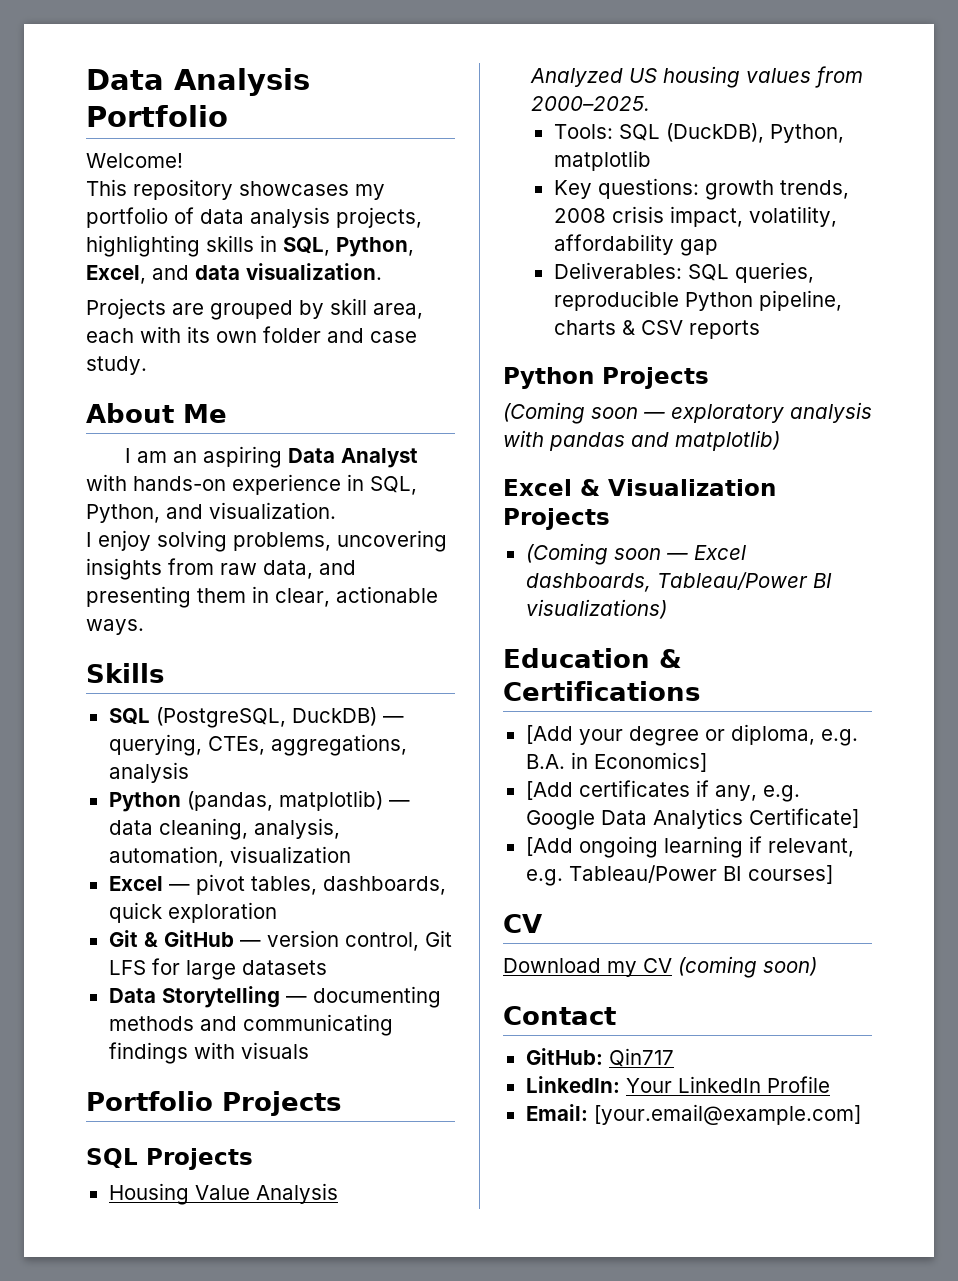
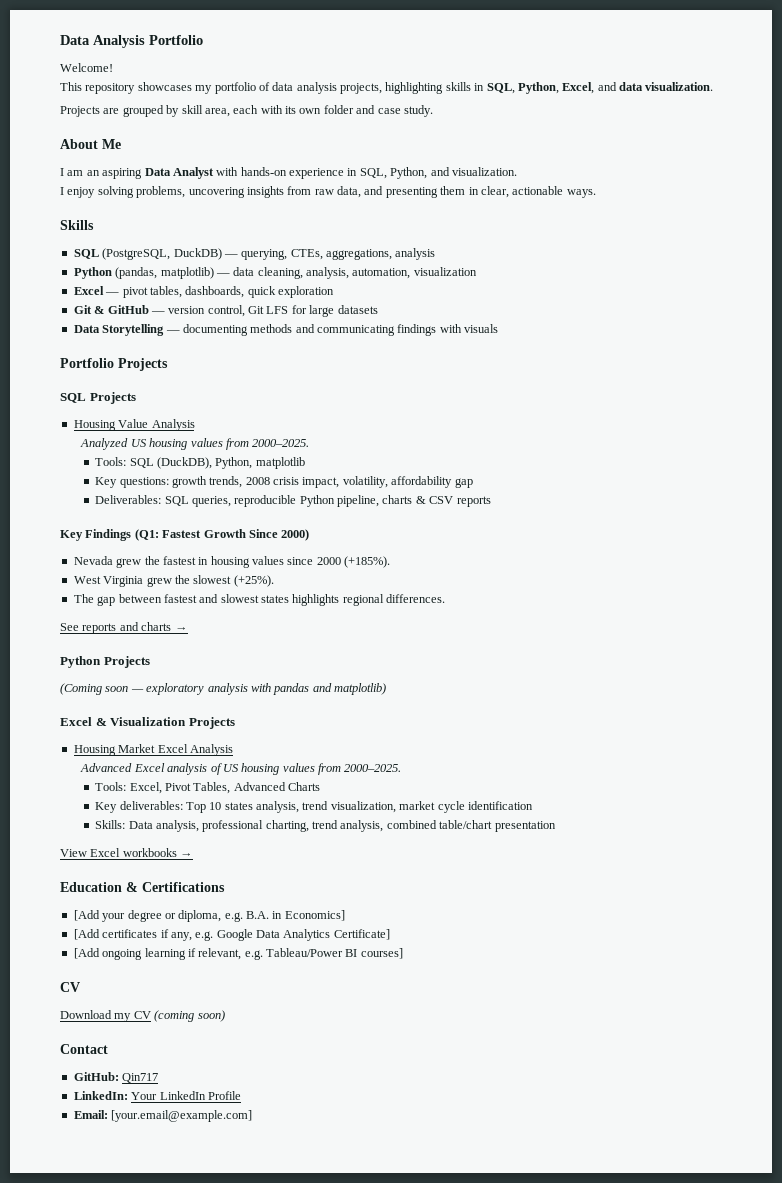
(760, 329) none -> [60,529,310,541] [73,556,391,568] [73,575,274,587] [73,594,446,606] [60,622,188,634] // Key Findings (Q1: Fastest Growth Since 2000) // Nevada grew the fastest in housing values since 2000 (+185%). // West Virginia grew the slowest (+25%). // The gap between fastest and slowest states highlights regional differences. // See reports and charts →
[525,543,746,565] [525,572,832,592] [525,599,667,619] (Coming soon — Excel dashboards, Tableau/Power BI visualizations) -> [73,744,233,756] [80,763,402,775] [95,782,320,794] [95,801,533,813] [95,820,556,832] [60,848,194,857] Housing Market Excel Analysis // Advanced Excel analysis of US housing values from 2000–2025. // Tools: Excel, Pivot Tables, Advanced Charts // Key deliverables: Top 10 states analysis, trend visualization, market cycle identification // Skills: Data analysis, professional charting, trend analysis, combined table/chart presentation // View Excel workbooks →

